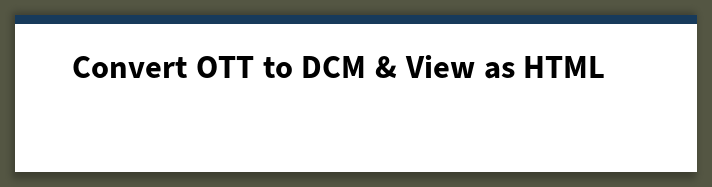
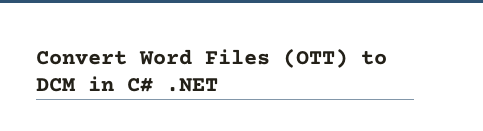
[195,55,606,79] OTT to DCM & View as HTML -> [139,48,387,68] [36,76,218,92] Word Files (OTT) to DCM in C# .NET

